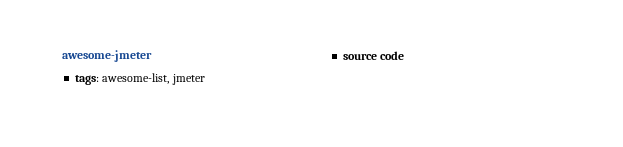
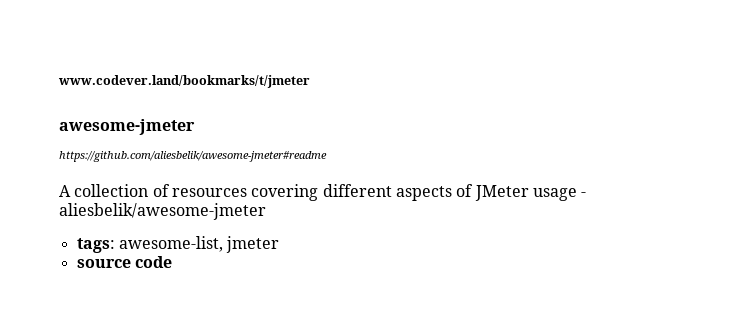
(62, 56) none -> [58,75,310,88] www.codever.land/bookmarks/t/jmeter //
(152, 56) none -> [59,151,327,162] [59,184,587,201] [59,203,266,220] // https://github.com/aliesbelik/awesome-jmeter#readme // A collection of resources covering different aspects of JMeter usage - aliesbelik/awesome-jmeter

